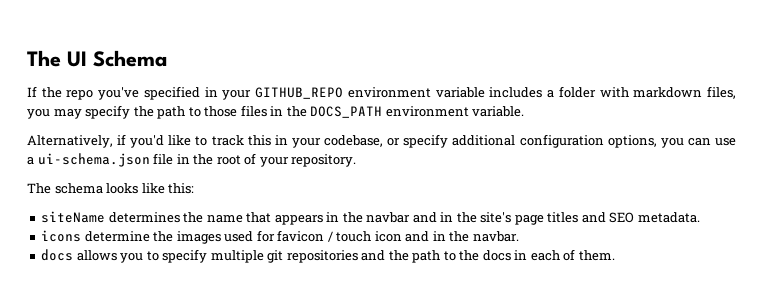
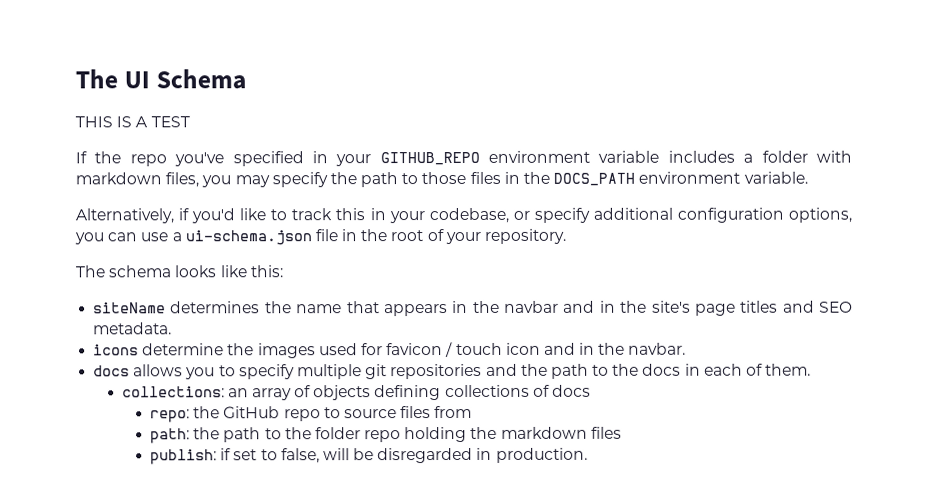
(167, 58) none -> [75,116,190,128] // THIS IS A TEST
(615, 255) none -> [121,384,591,401] [149,405,473,423] [149,426,622,444] [149,447,588,465] // collections: an array of objects defining collections of docs // repo: the GitHub repo to source files from // path: the path to the folder repo holding the markdown files // publish: if set to false, will be disregarded in production.

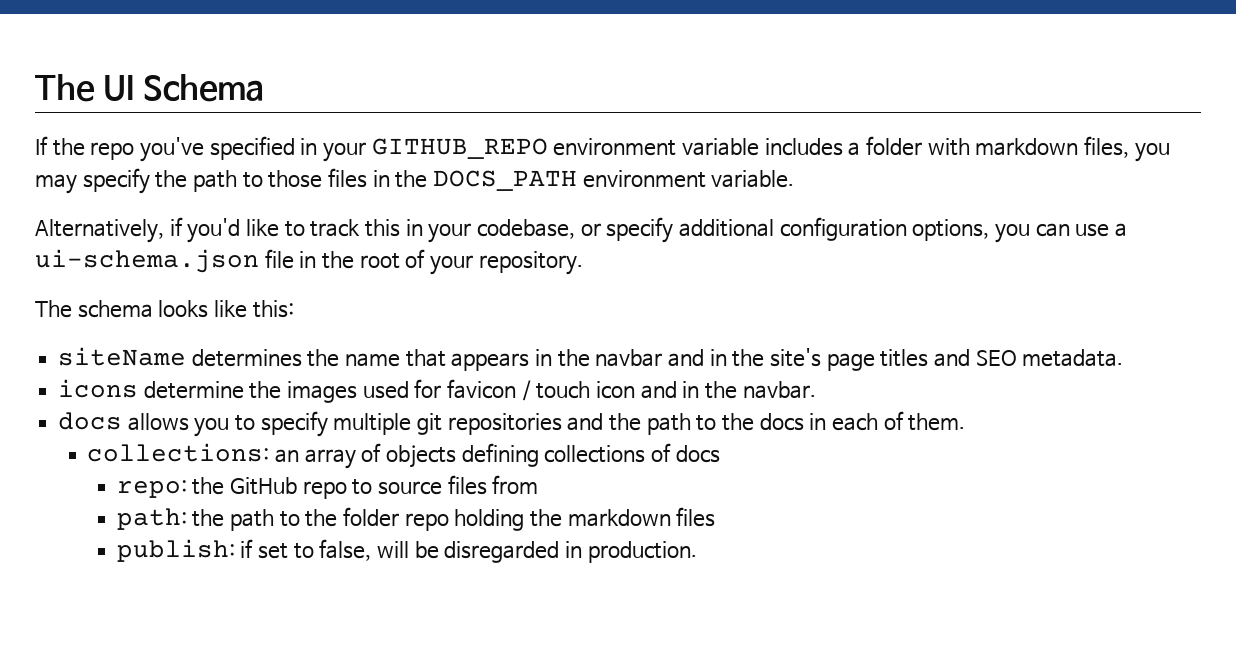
[75,116,190,128] // THIS IS A TEST -> (264, 88) none

